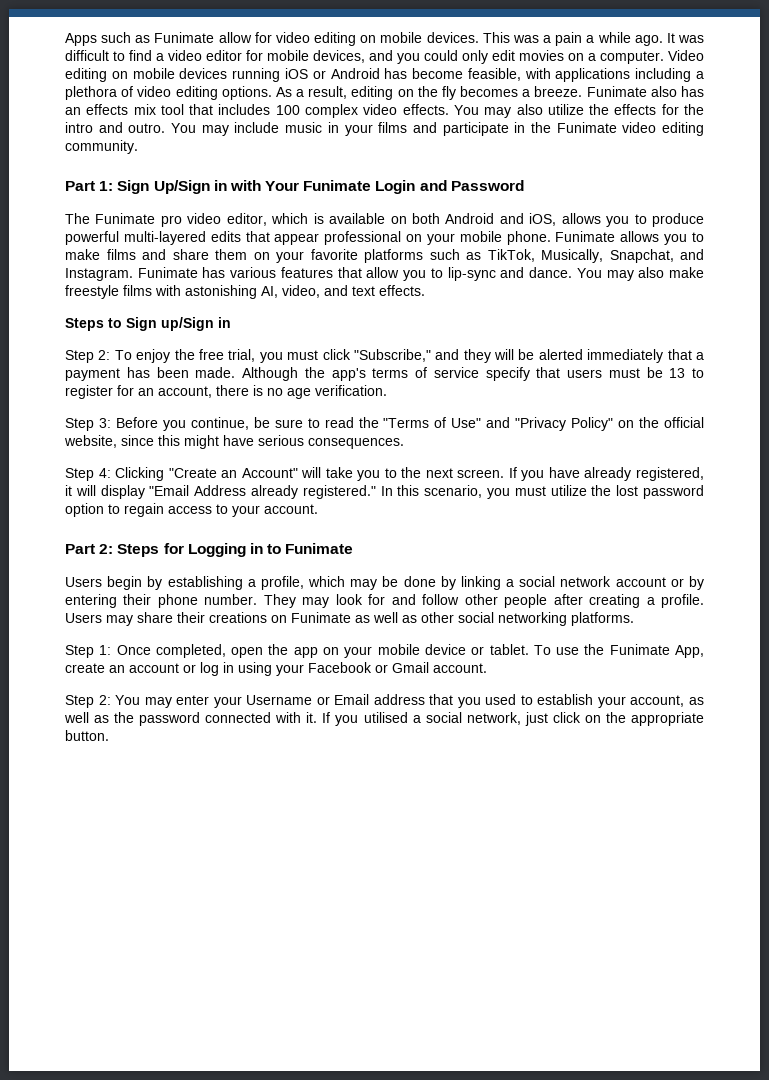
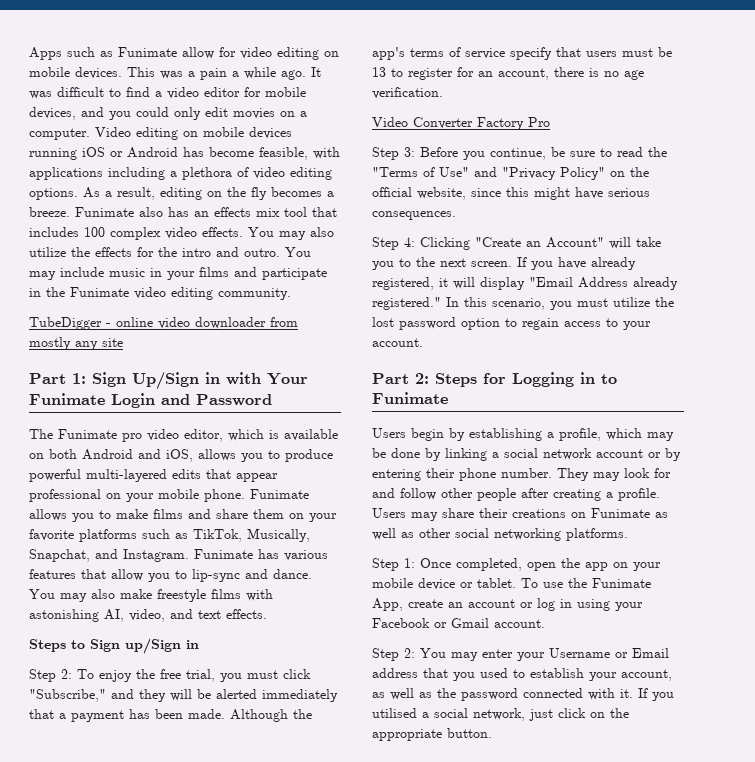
(138, 147) none -> [29,317,298,330] [29,337,123,350] // TubeDigger - online video downloader from mostly any site
(387, 390) none -> [372,117,550,130] // Video Converter Factory Pro

